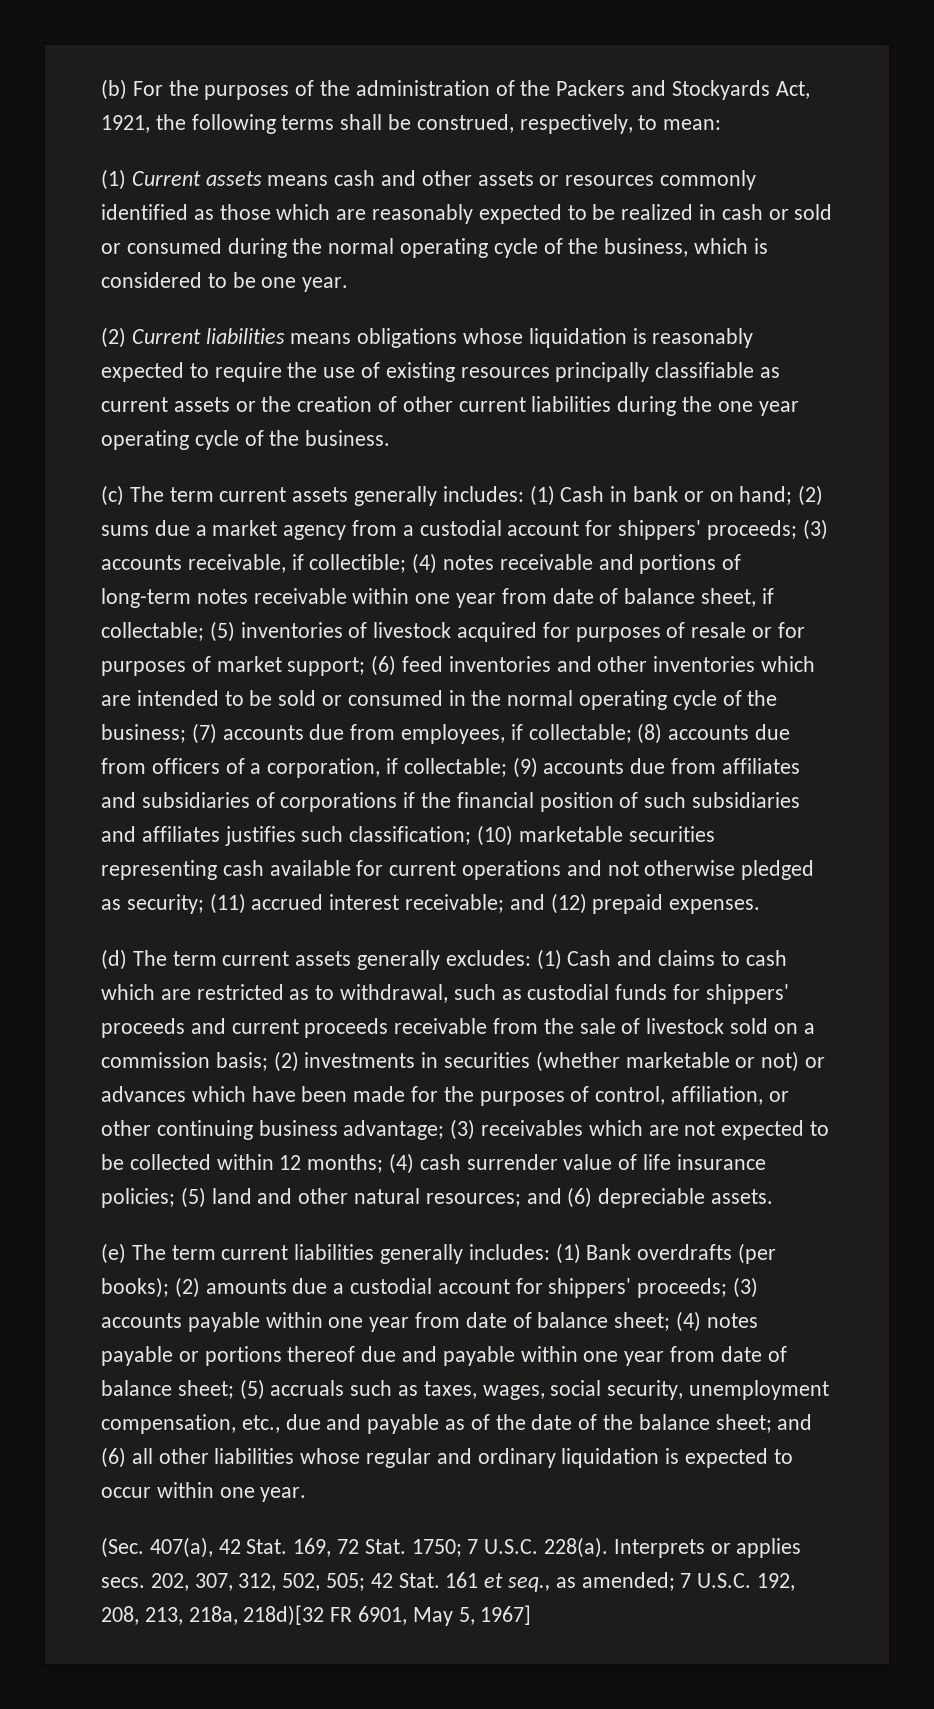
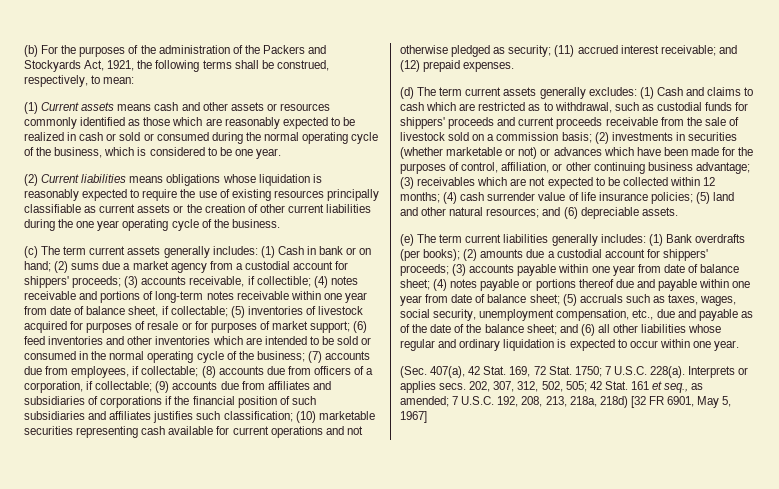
[243,1605,325,1626] 218d)[32 -> [599,396,646,408] 218d) [32

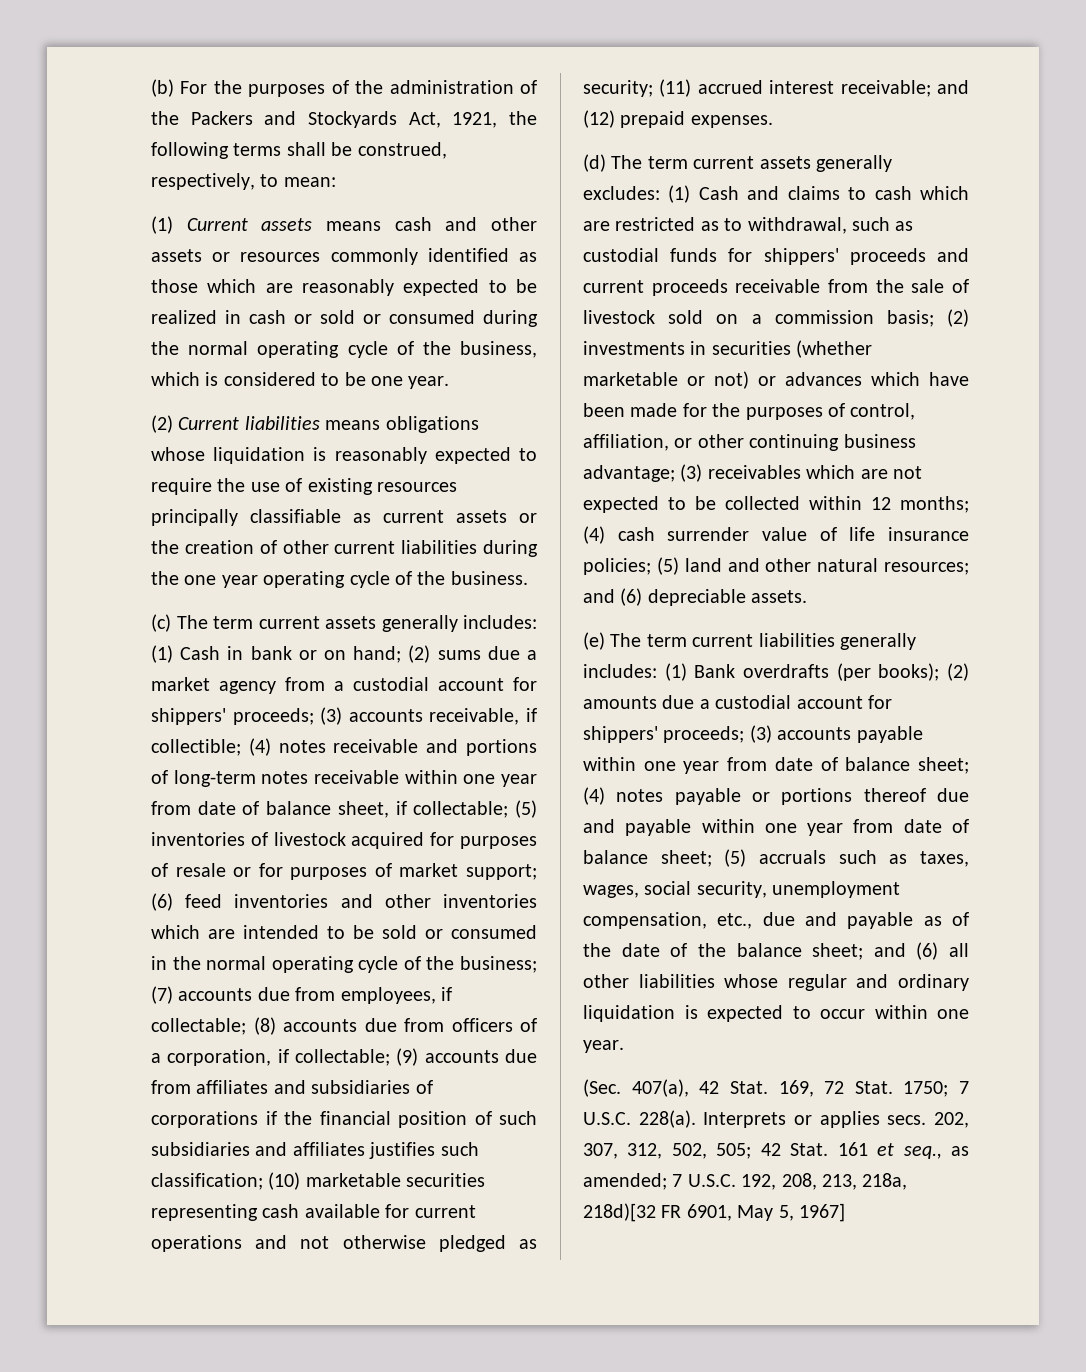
[599,396,646,408] 218d) [32 -> [583,1203,656,1222] 218d)[32

